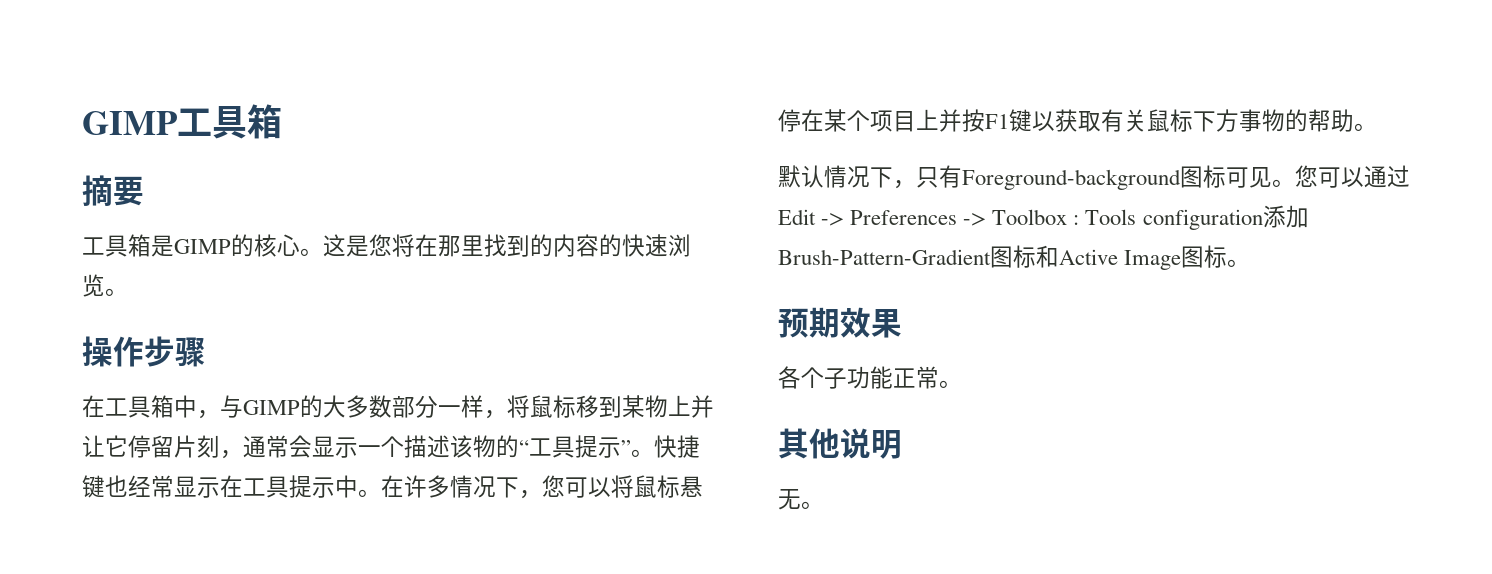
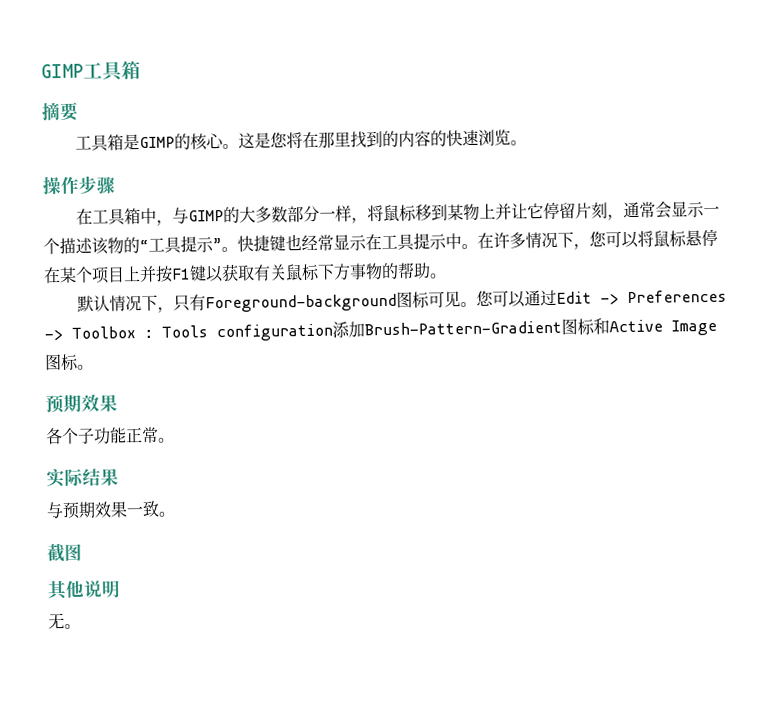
(962, 384) none -> [46,468,119,488] [46,500,176,520] [47,543,82,563] // 实际结果 // 与预期效果一致。 // 截图

